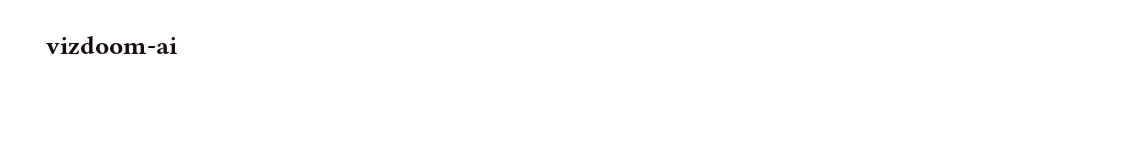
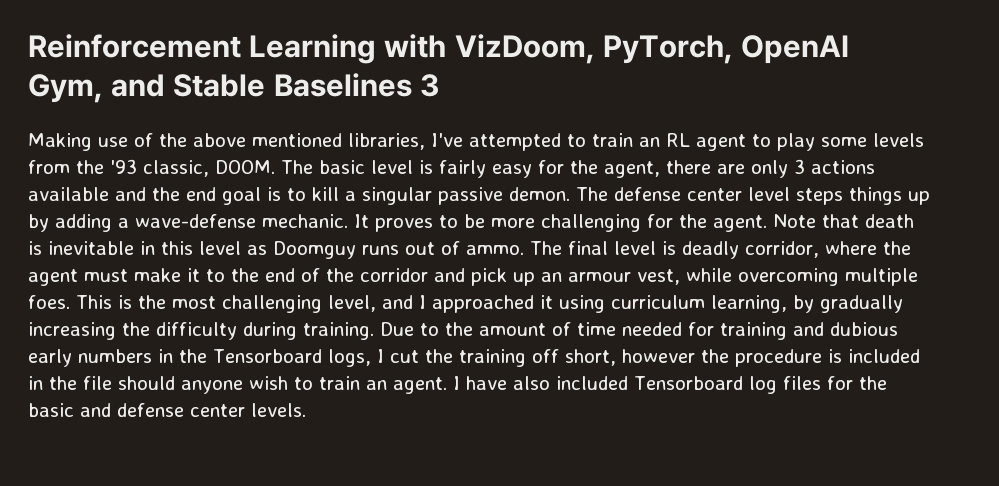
[46,36,178,55] vizdoom-ai -> [28,34,850,64] [28,73,439,103] [28,133,924,151] [28,159,875,178] [28,187,930,205] [28,214,914,232] [28,241,911,259] [28,268,918,286] [28,295,903,313] [28,322,898,340] [28,349,920,367] [28,376,887,394] [28,403,306,417] Reinforcement Learning with VizDoom, PyTorch, OpenAI Gym, and Stable Baselines 3 // Making use of the above mentioned libraries, I've attempted to train an RL agent to play some levels from the '93 classic, DOOM. The basic level is fairly easy for the agent, there are only 3 actions available and the end goal is to kill a singular passive demon. The defense center level steps things up by adding a wave-defense mechanic. It proves to be more challenging for the agent. Note that death is inevitable in this level as Doomguy runs out of ammo. The final level is deadly corridor, where the agent must make it to the end of the corridor and pick up an armour vest, while overcoming multiple foes. This is the most challenging level, and I approached it using curriculum learning, by gradually increasing the difficulty during training. Due to the amount of time needed for training and dubious early numbers in the Tensorboard logs, I cut the training off short, however the procedure is included in the file should anyone wish to train an agent. I have also included Tensorboard log files for the basic and defense center levels.

